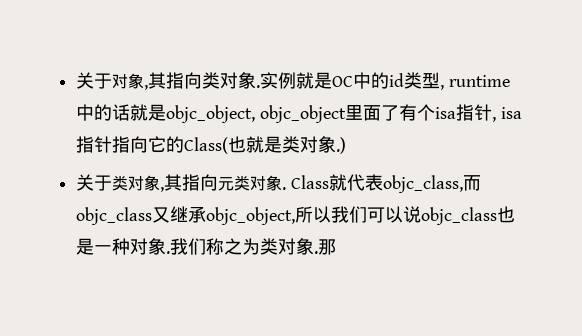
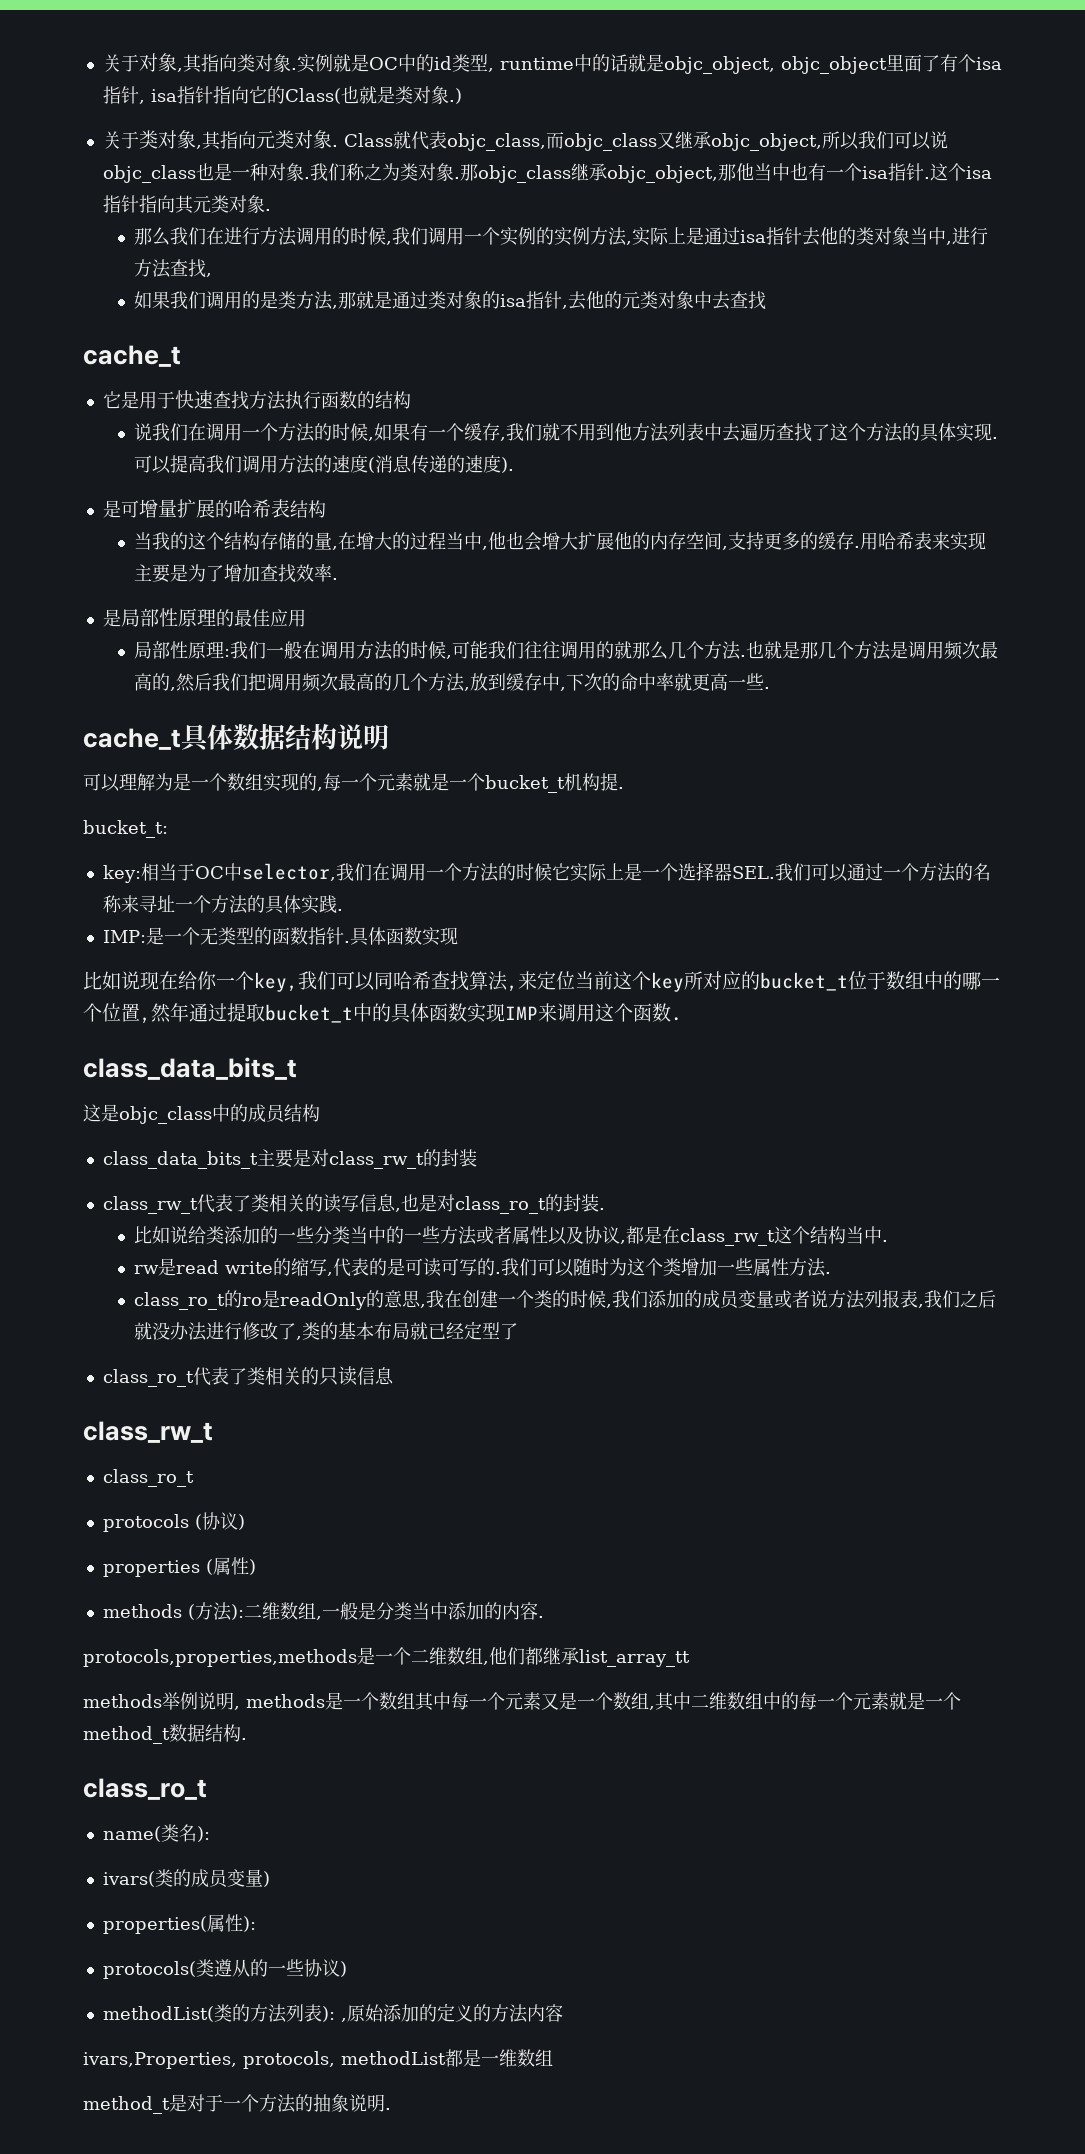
(337, 247) none -> [477,163,992,183] [102,195,271,214] [134,227,989,246] [134,259,213,278] [134,291,767,310] [83,345,181,367] [102,390,411,410] [134,423,999,442] [134,455,515,474] [102,499,326,518] [134,532,987,551] [134,564,339,583] [102,608,306,627] [134,641,999,660] [134,673,771,692] [83,723,389,752] [83,773,624,793] [83,820,168,838] [102,862,991,883] [102,895,343,914] [102,927,458,946] [83,971,1000,992] [83,1003,682,1024] [83,1057,297,1080] [83,1104,320,1124] [102,1149,477,1169] [102,1194,605,1214] [134,1226,889,1246] [134,1258,832,1277] [134,1289,997,1310] [134,1321,519,1341] [102,1366,394,1387] [83,1421,213,1443] [102,1469,194,1487] [102,1512,245,1532] [102,1557,256,1577] [102,1602,544,1621] [83,1647,690,1667] [83,1692,961,1711] [83,1724,247,1744] [83,1778,207,1800] [102,1824,210,1842] [102,1869,270,1888] [102,1914,256,1934] [102,1959,347,1979] [102,2003,563,2023] [83,2049,553,2069] [83,2094,391,2114] objc_class继承objc_object,那他当中也有一个isa指针.这个isa指针指向其元类对象. // 那么我们在进行方法调用的时候,我们调用一个实例的实例方法,实际上是通过isa指针去他的类对象当中,进行方法查找, // 如果我们调用的是类方法,那就是通过类对象的isa指针,去他的元类对象中去查找 // cache_t // 它是用于快速查找方法执行函数的结构 // 说我们在调用一个方法的时候,如果有一个缓存,我们就不用到他方法列表中去遍历查找了这个方法的具体实现.可以提高我们调用方法的速度(消息传递的速度). // 是可增量扩展的哈希表结构 // 当我的这个结构存储的量,在增大的过程当中,他也会增大扩展他的内存空间,支持更多的缓存.用哈希表来实现主要是为了增加查找效率. // 是局部性原理的最佳应用 // 局部性原理:我们一般在调用方法的时候,可能我们往往调用的就那么几个方法.也就是那几个方法是调用频次最高的,然后我们把调用频次最高的几个方法,放到缓存中,下次的命中率就更高一些. // cache_t具体数据结构说明 // 可以理解为是一个数组实现的,每一个元素就是一个bucket_t机构提. // bucket_t: // key:相当于OC中selector,我们在调用一个方法的时候它实际上是一个选择器SEL.我们可以通过一个方法的名称来寻址一个方法的具体实践. // IMP:是一个无类型的函数指针.具体函数实现 // 比如说现在给你一个key,我们可以同哈希查找算法,来定位当前这个key所对应的bucket_t位于数组中的哪一个位置,然年通过提取bucket_t中的具体函数实现IMP来调用这个函数. // class_data_bits_t // 这是objc_class中的成员结构 // class_data_bits_t主要是对class_rw_t的封装 // class_rw_t代表了类相关的读写信息,也是对class_ro_t的封装. // 比如说给类添加的一些分类当中的一些方法或者属性以及协议,都是在class_rw_t这个结构当中. // rw是read write的缩写,代表的是可读可写的.我们可以随时为这个类增加一些属性方法. // class_ro_t的ro是readOnly的意思,我在创建一个类的时候,我们添加的成员变量或者说方法列报表,我们之后就没办法进行修改了,类的基本布局就已经定型了 // class_ro_t代表了类相关的只读信息 // class_rw_t // class_ro_t // protocols (协议) // properties (属性) // methods (方法):二维数组,一般是分类当中添加的内容. // protocols,properties,methods是一个二维数组,他们都继承list_array_tt // methods举例说明, methods是一个数组其中每一个元素又是一个数组,其中二维数组中的每一个元素就是一个method_t数据结构. // class_ro_t // name(类名): // ivars(类的成员变量) // properties(属性): // protocols(类遵从的一些协议) // methodList(类的方法列表): ,原始添加的定义的方法内容 // ivars,Properties, protocols, methodList都是一维数组 // method_t是对于一个方法的抽象说明.

